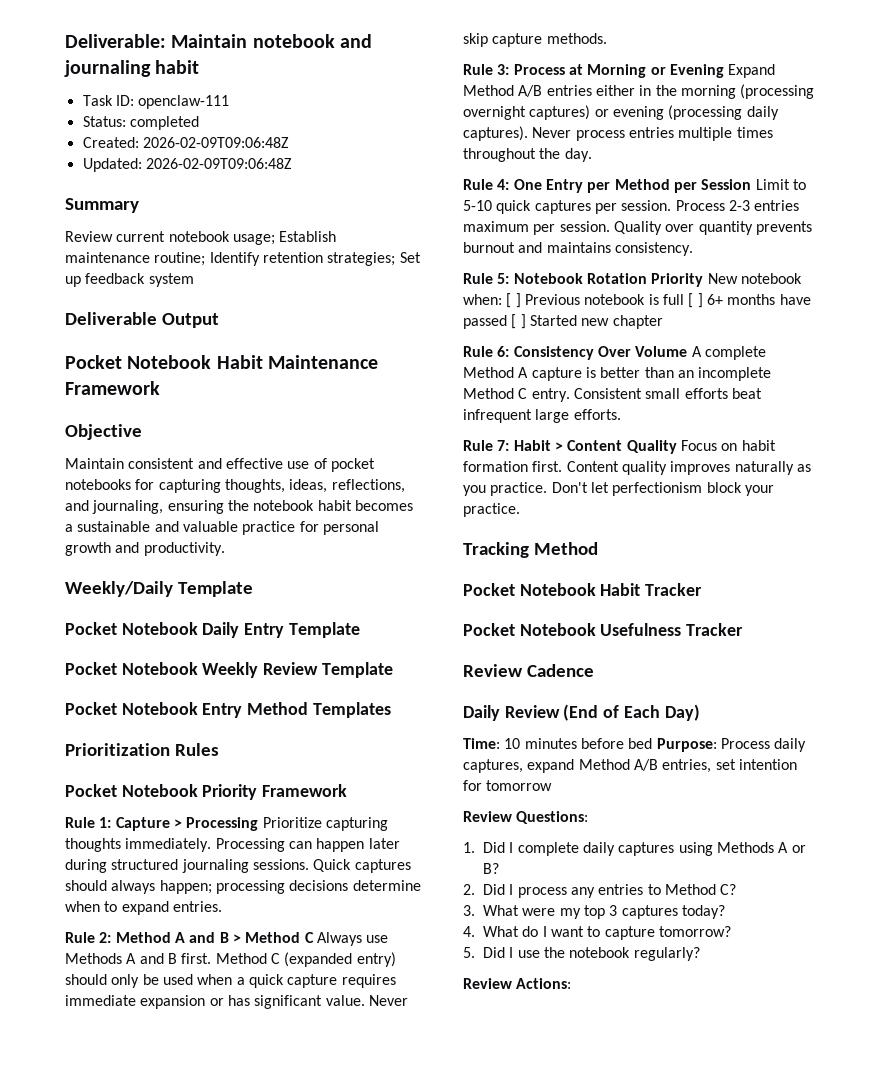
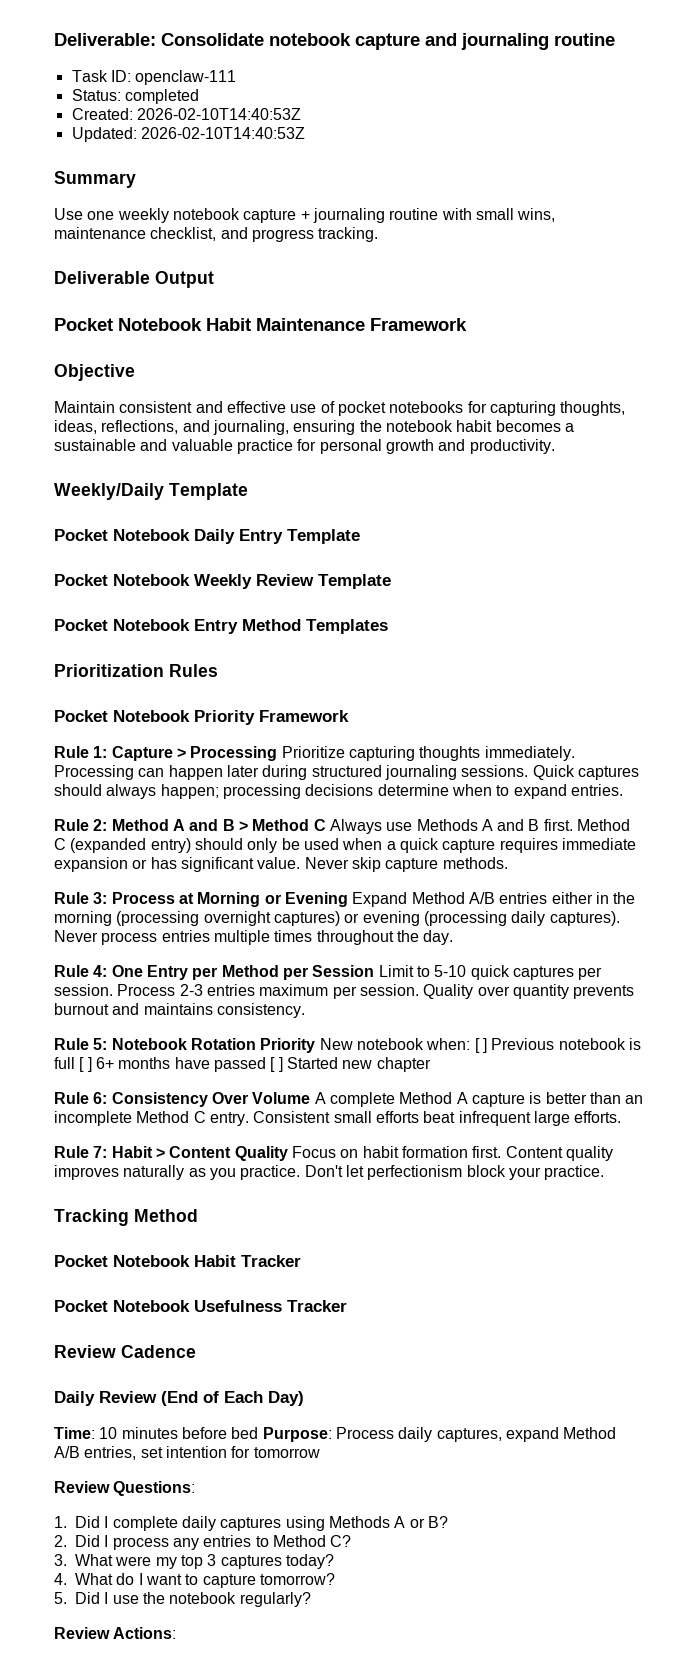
[171,34,335,48] Maintain notebook -> [161,33,420,50] Consolidate notebook capture
[155,60,200,74] habit -> [554,33,615,46] routine
[142,137,289,148] 2026-02-09T09:06:48Z -> [136,108,301,120] 2026-02-10T14:40:53Z
[145,158,292,169] 2026-02-09T09:06:48Z -> [140,127,305,139] 2026-02-10T14:40:53Z
[65,231,337,245] [65,252,421,266] [65,273,194,287] Review current notebook usage; Establish maintenance routine; Identify retention strategies; Set up feedback system -> [54,208,556,223] [54,227,379,242] Use one weekly notebook capture + journaling routine with small wins, maintenance checklist, and progress tracking.

